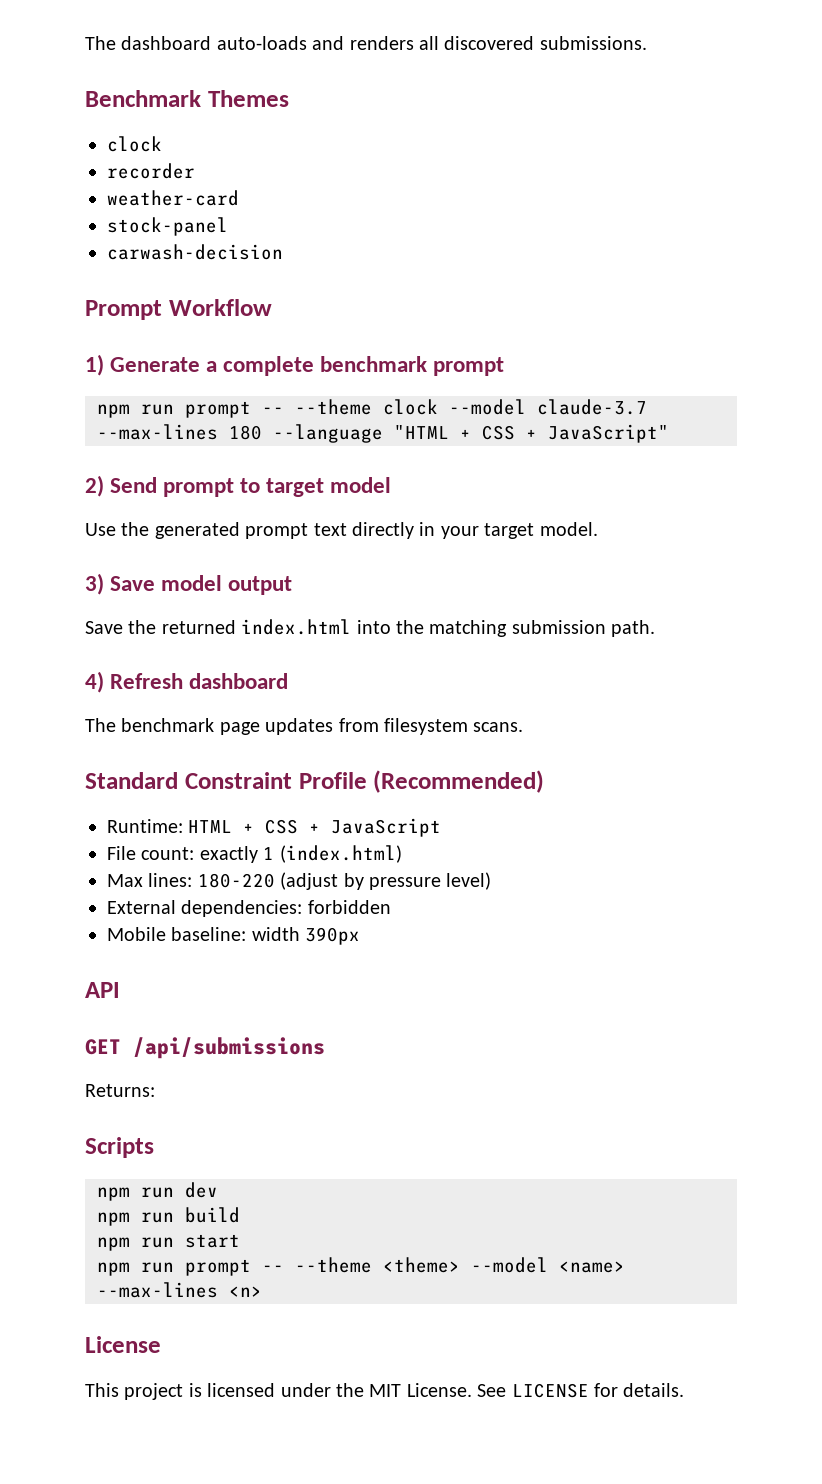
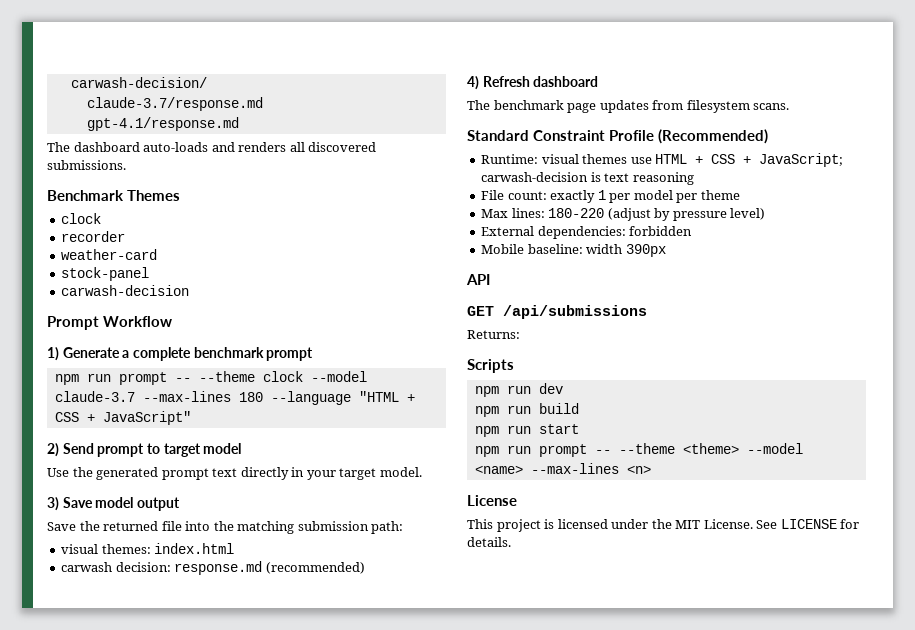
(85, 43) none -> [70,77,207,88] [86,97,263,111] [86,117,239,131] carwash-decision/ // claude-3.7/response.md // gpt-4.1/response.md //
[241,619,352,635] index.html -> [161,521,182,531] file
[611,620,656,637] path. -> [371,521,404,534] [61,543,235,554] [61,561,365,575] path: // visual themes: index.html // carwash decision: response.md (recommended)
(183, 826) none -> [541,154,652,164] visual themes use
[331,818,442,837] JavaScript -> [759,153,844,167] [481,172,694,185] JavaScript; carwash-decision is text reasoning
[279,845,402,863] (index.html) -> [609,190,740,203] per model per theme

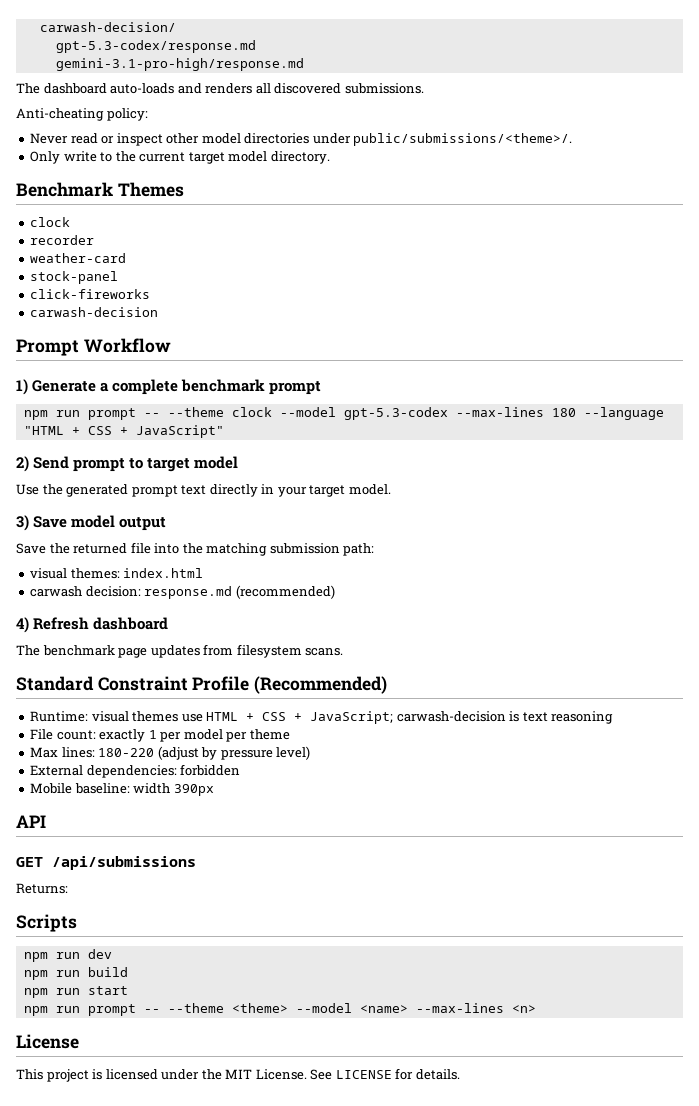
[86,97,263,111] [86,117,239,131] claude-3.7/response.md // gpt-4.1/response.md -> [55,40,256,53] [55,58,304,71] gpt-5.3-codex/response.md // gemini-3.1-pro-high/response.md
(126, 165) none -> [16,108,148,121] [30,133,573,146] [30,151,330,164] // Anti-cheating policy: // Never read or inspect other model directories under public/submissions/<theme>/. // Only write to the current target model directory.
(150, 274) none -> [30,289,151,299] // click-fireworks
[54,391,135,402] claude-3.7 -> [343,407,448,420] gpt-5.3-codex

